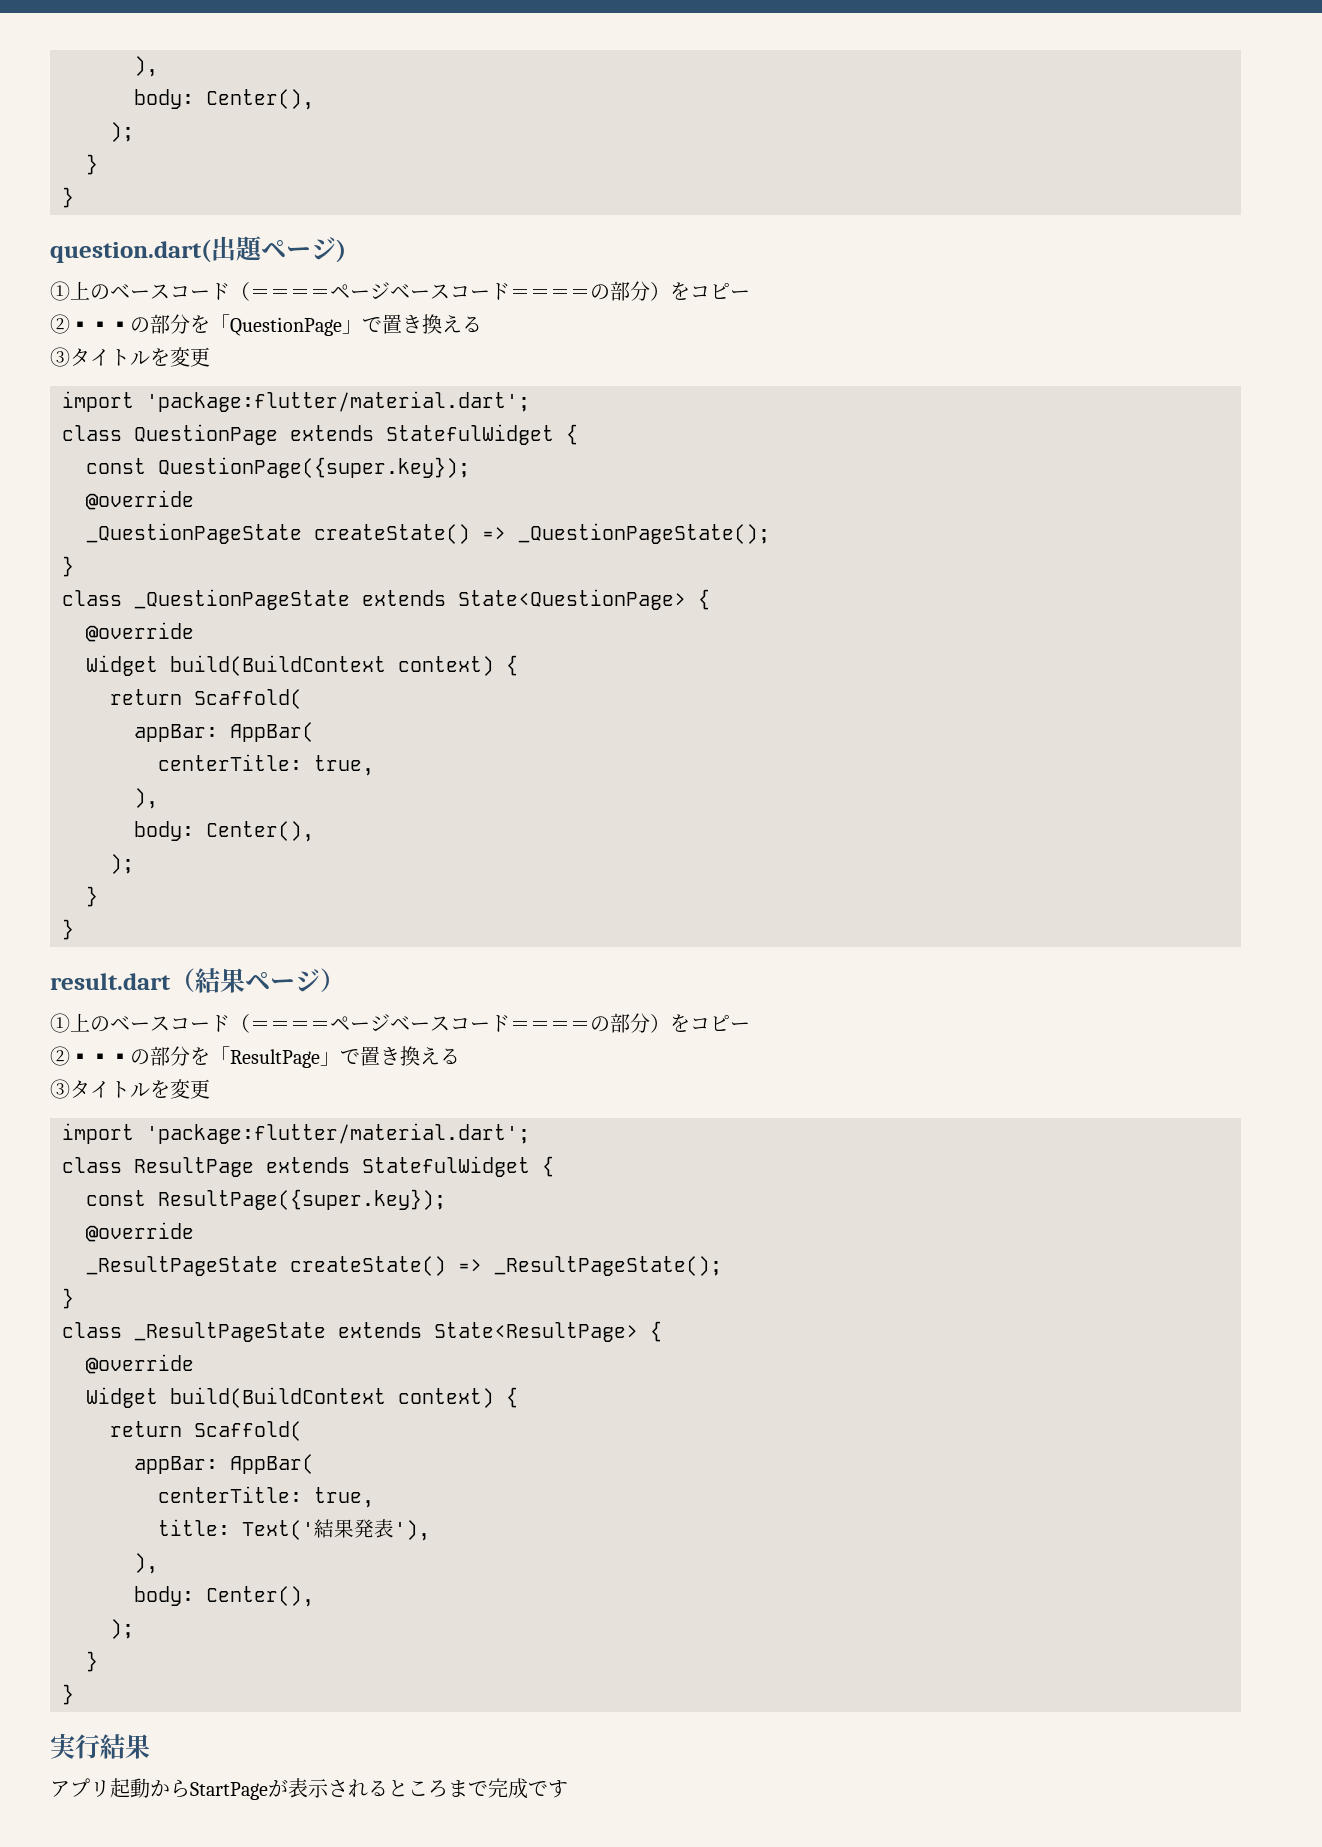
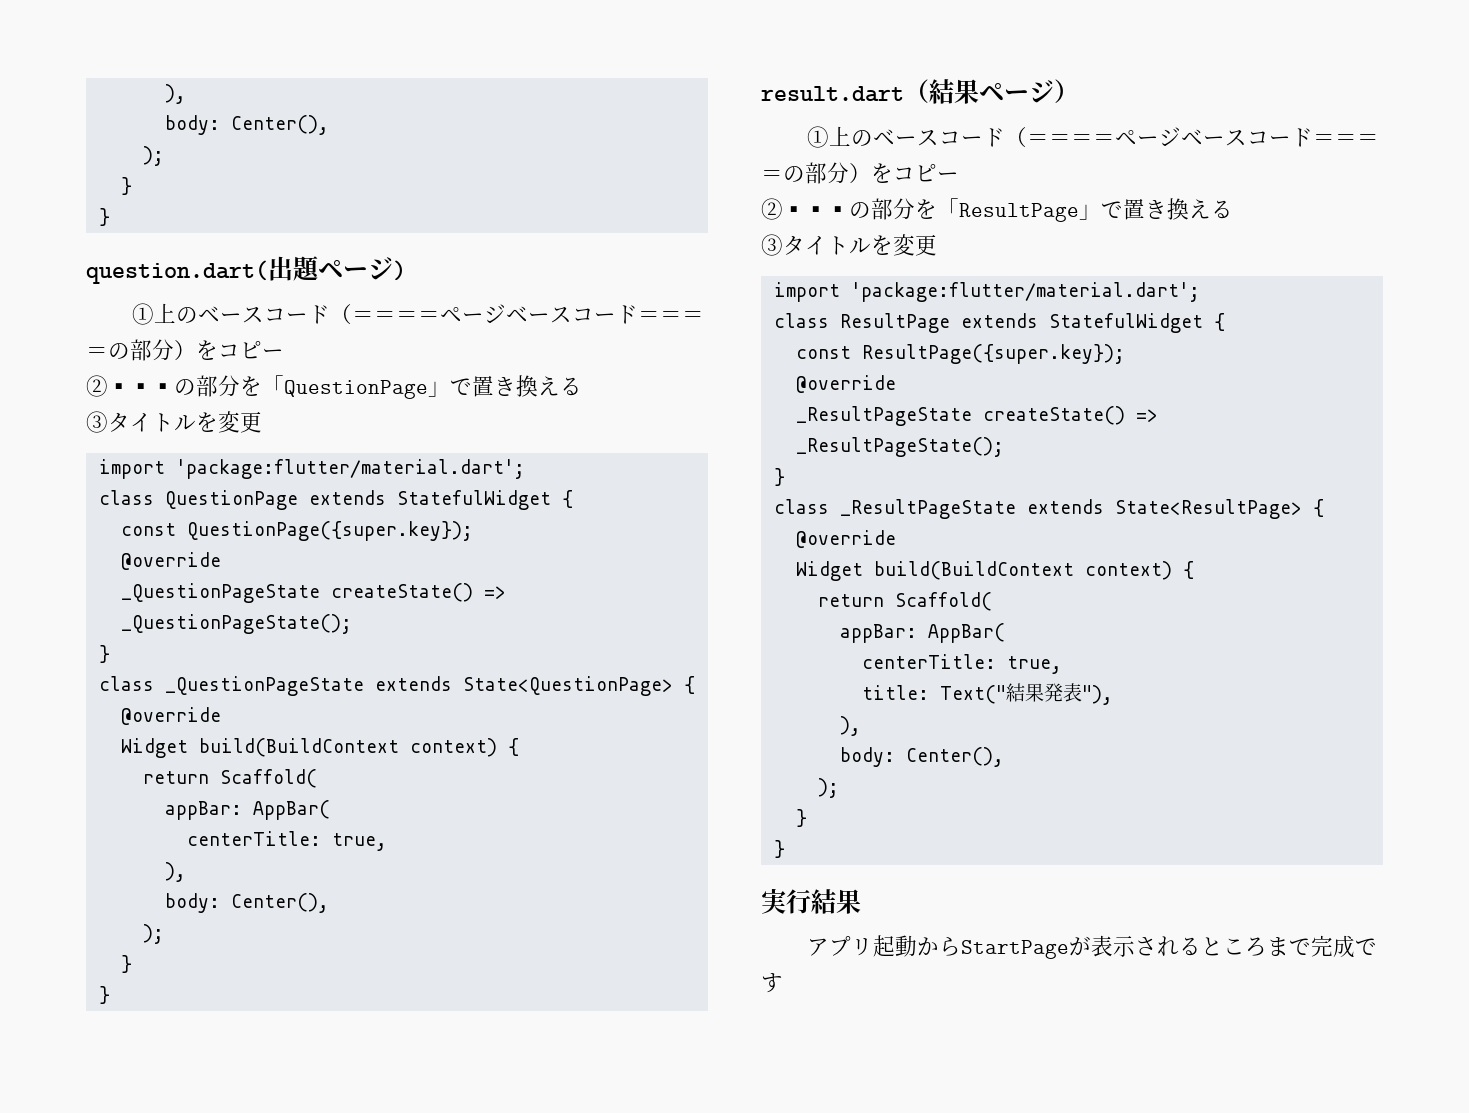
[242,1520,314,1540] Text(' -> [939,685,1006,704] Text("
[394,1520,430,1541] '), -> [1081,685,1113,705] "),

